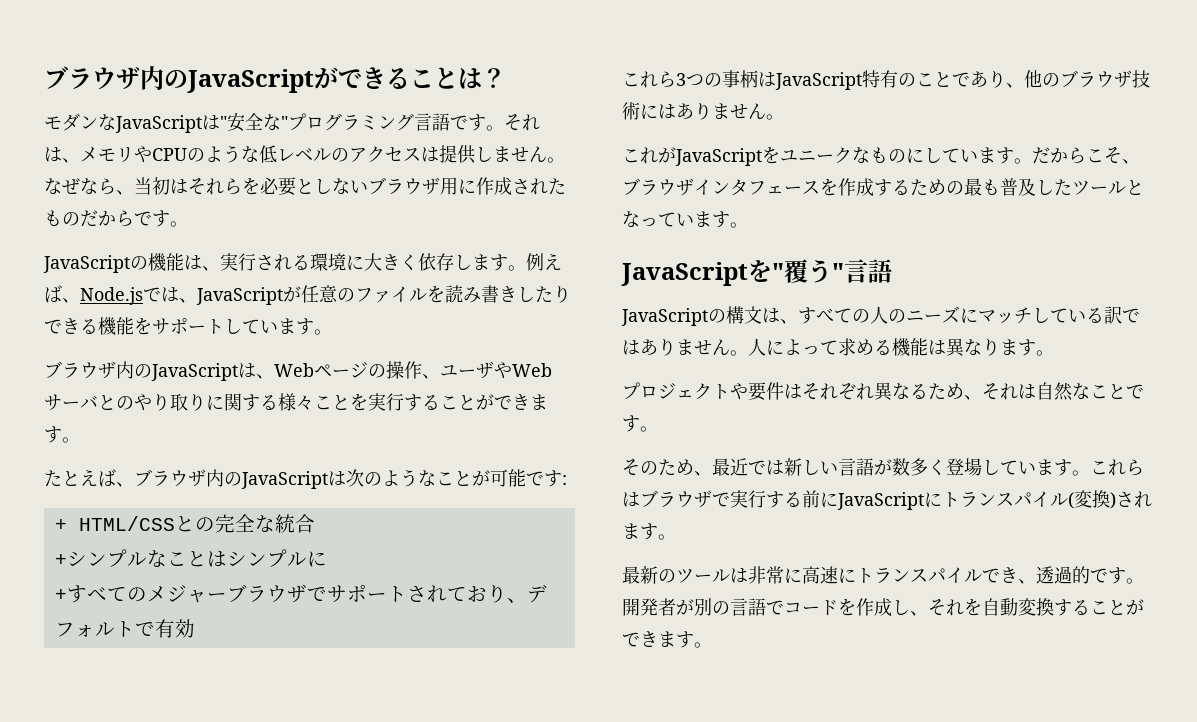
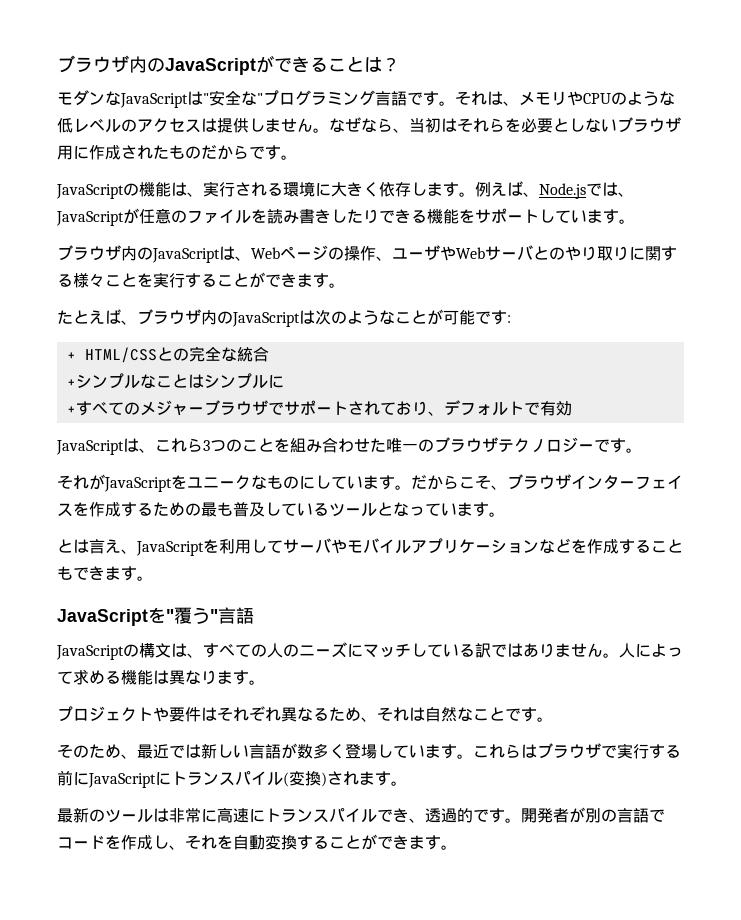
(195, 628) none -> [56,438,155,455] JavaScriptは、
[722,70,1150,90] [622,102,784,120] [622,148,640,163] 事柄はJavaScript特有のことであり、他のブラウザ技術にはありません。 // こ -> [242,437,642,453] [57,475,73,489] ことを組み合わせた唯一のブラウザテクノロジーです。 // そ
[748,181,802,195] フェー -> [619,475,683,490] ーフェイ
[1054,179,1072,196] た -> [281,503,329,516] ている
(748, 225) none -> [57,538,683,556] [57,566,153,581] // とは言え、JavaScriptを利用してサーバやモバイルアプリケーションなどを作成することもできます。

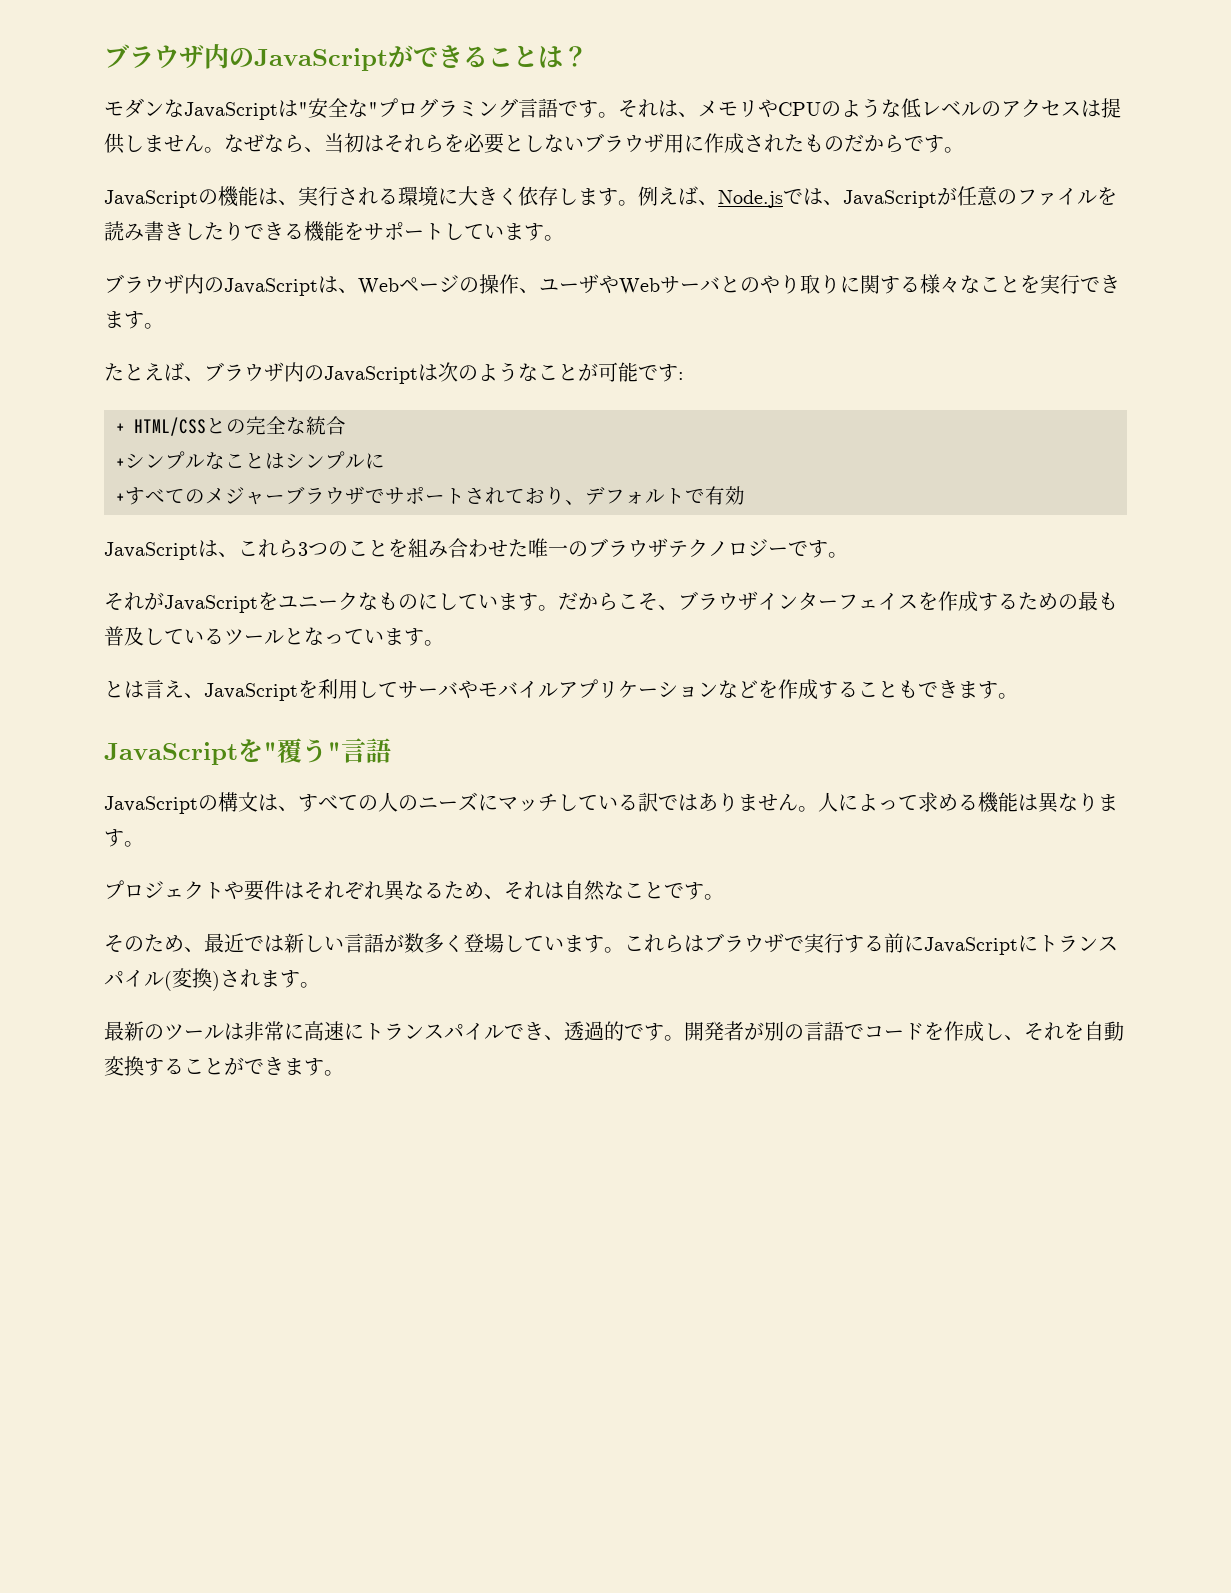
(105, 280) none -> [960,275,980,293] な
[185,272,265,288] することが -> (1080, 284) none

